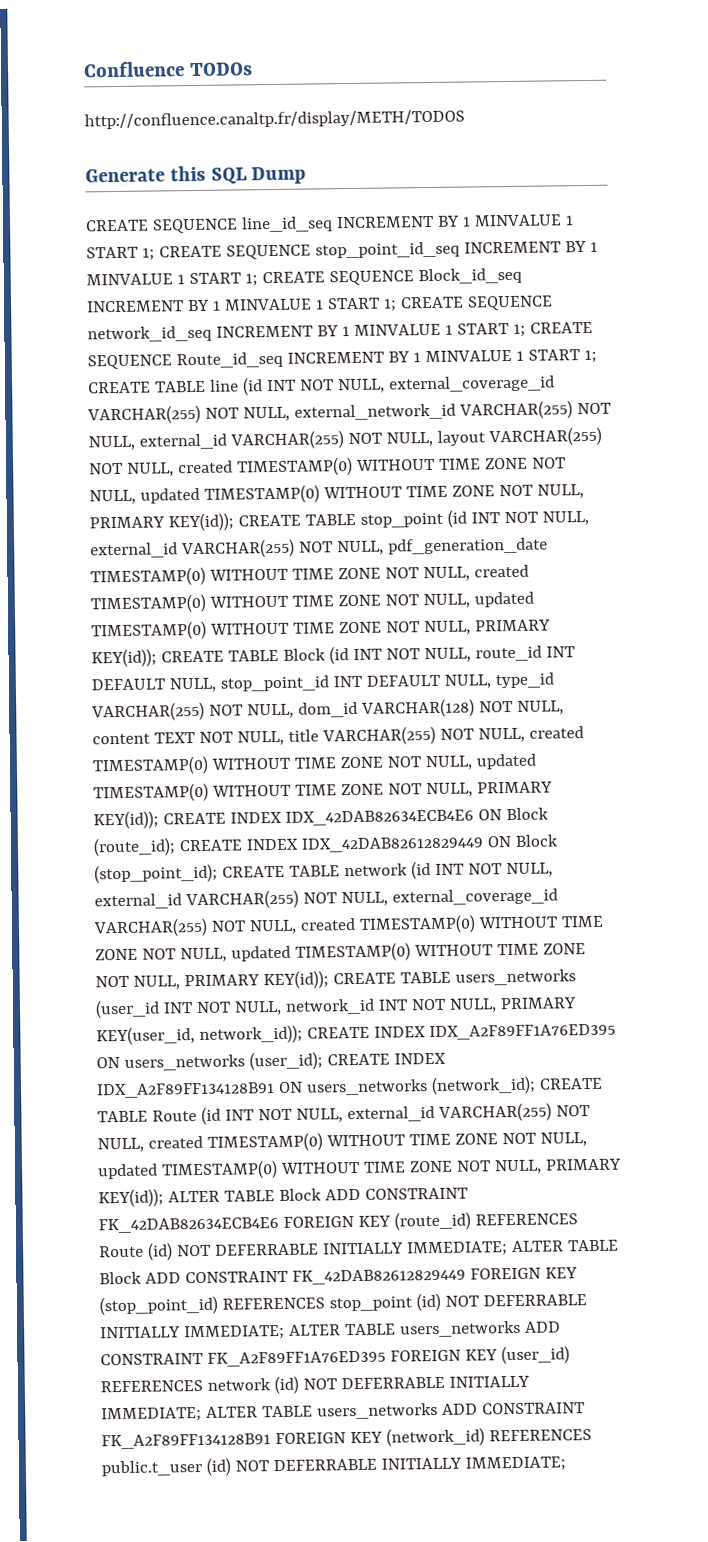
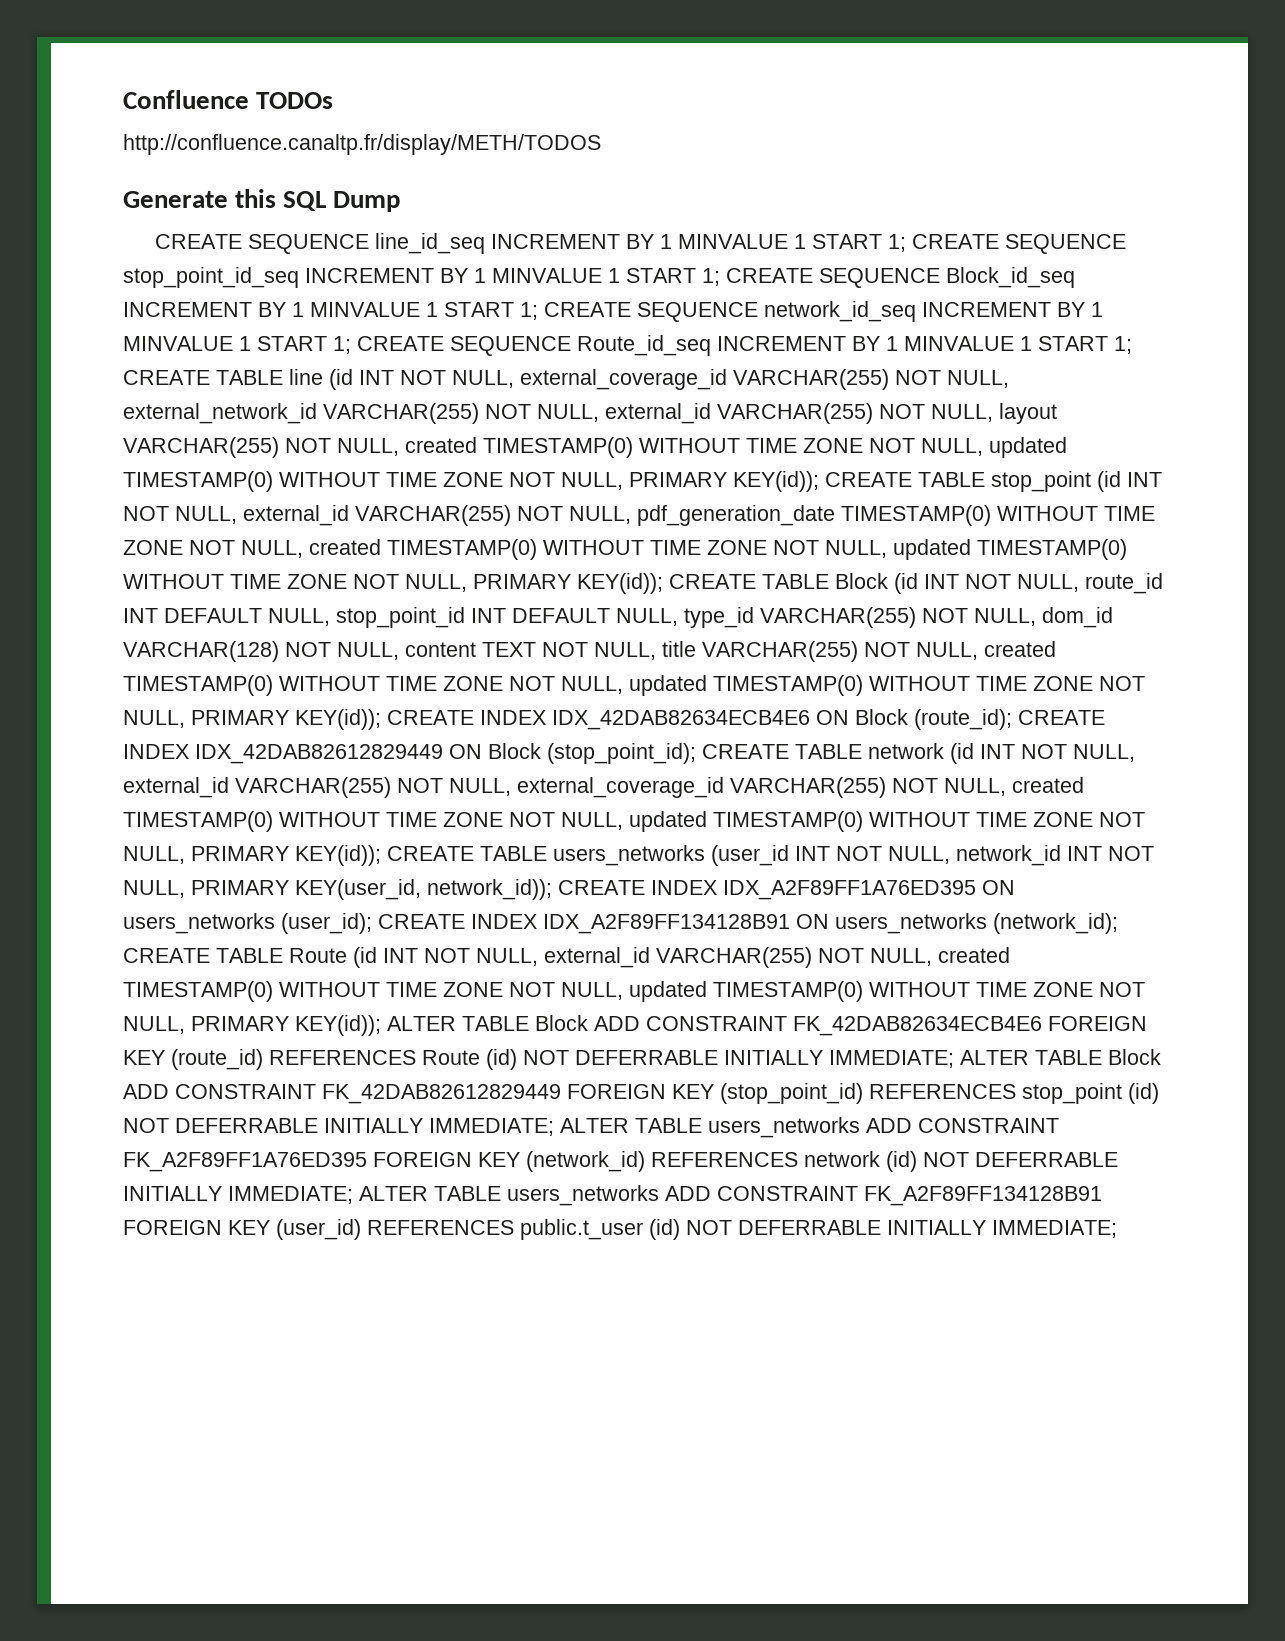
[500,1345,570,1365] (user_id) -> [526,1151,645,1172] (network_id)
[385,1427,485,1447] (network_id) -> [276,1219,361,1240] (user_id)

